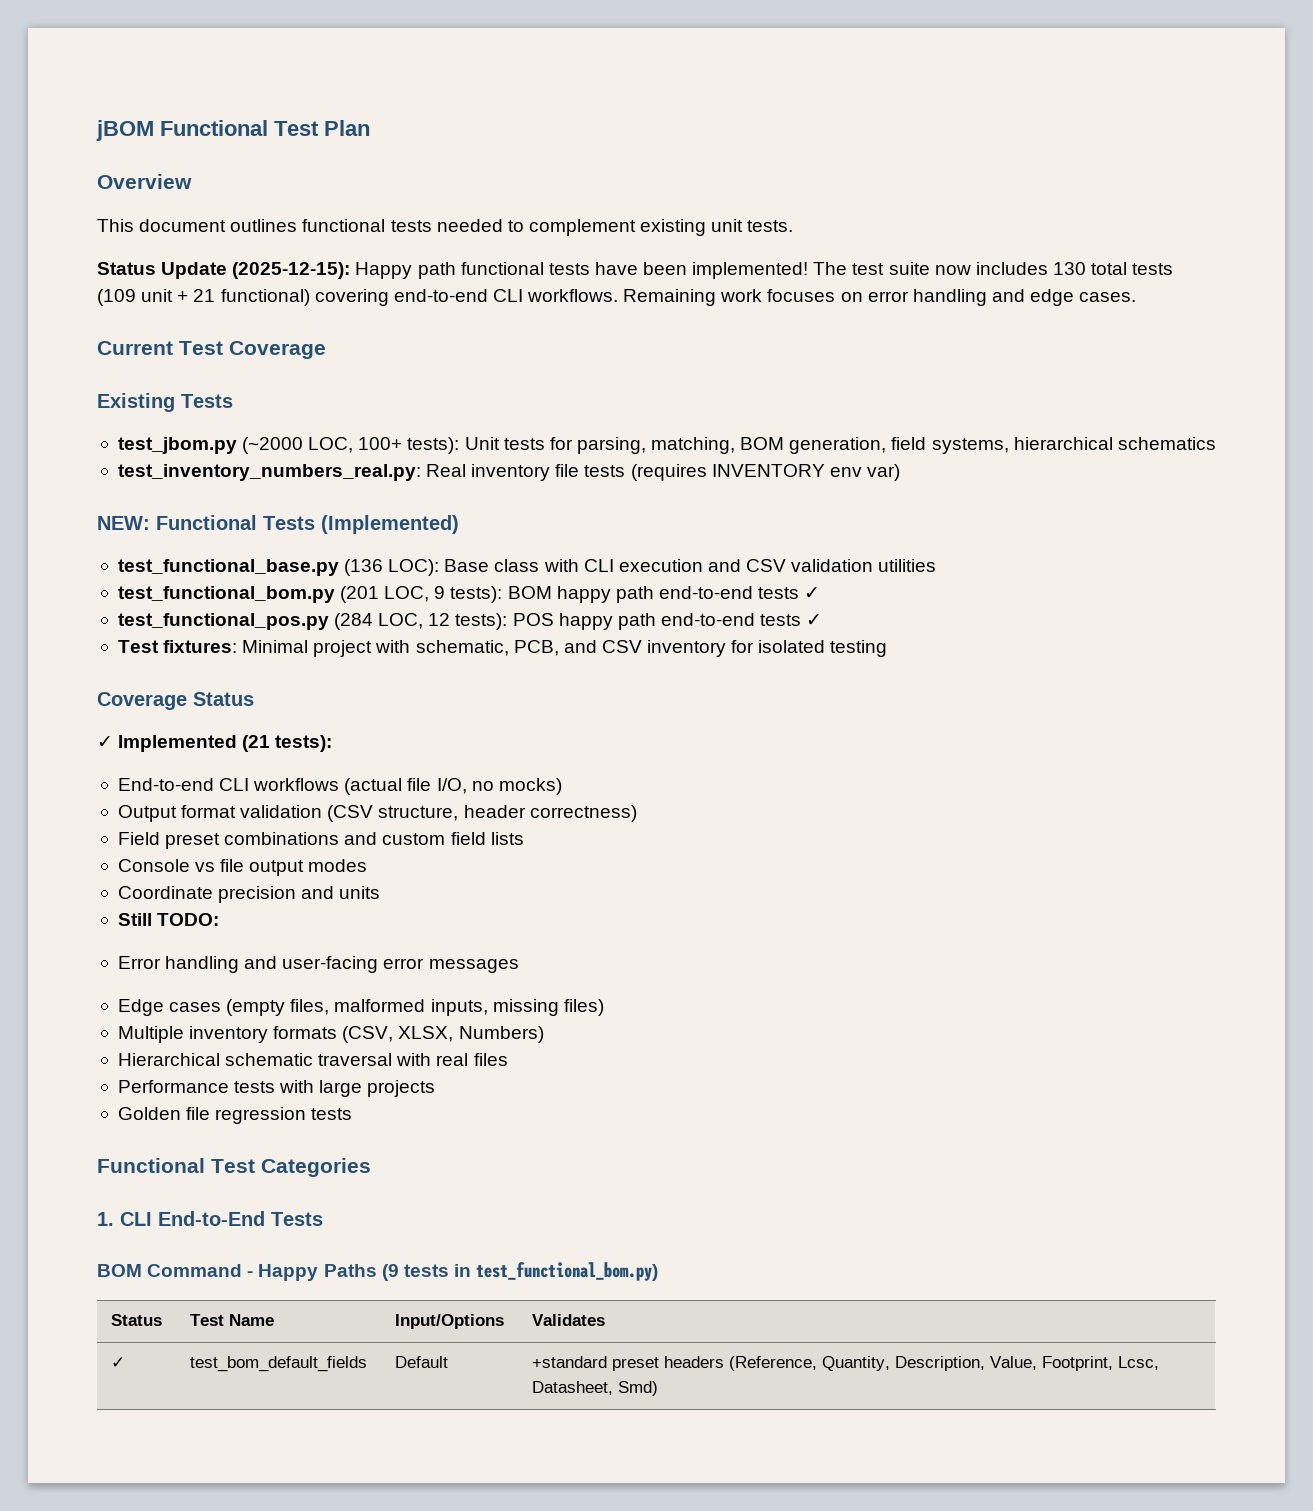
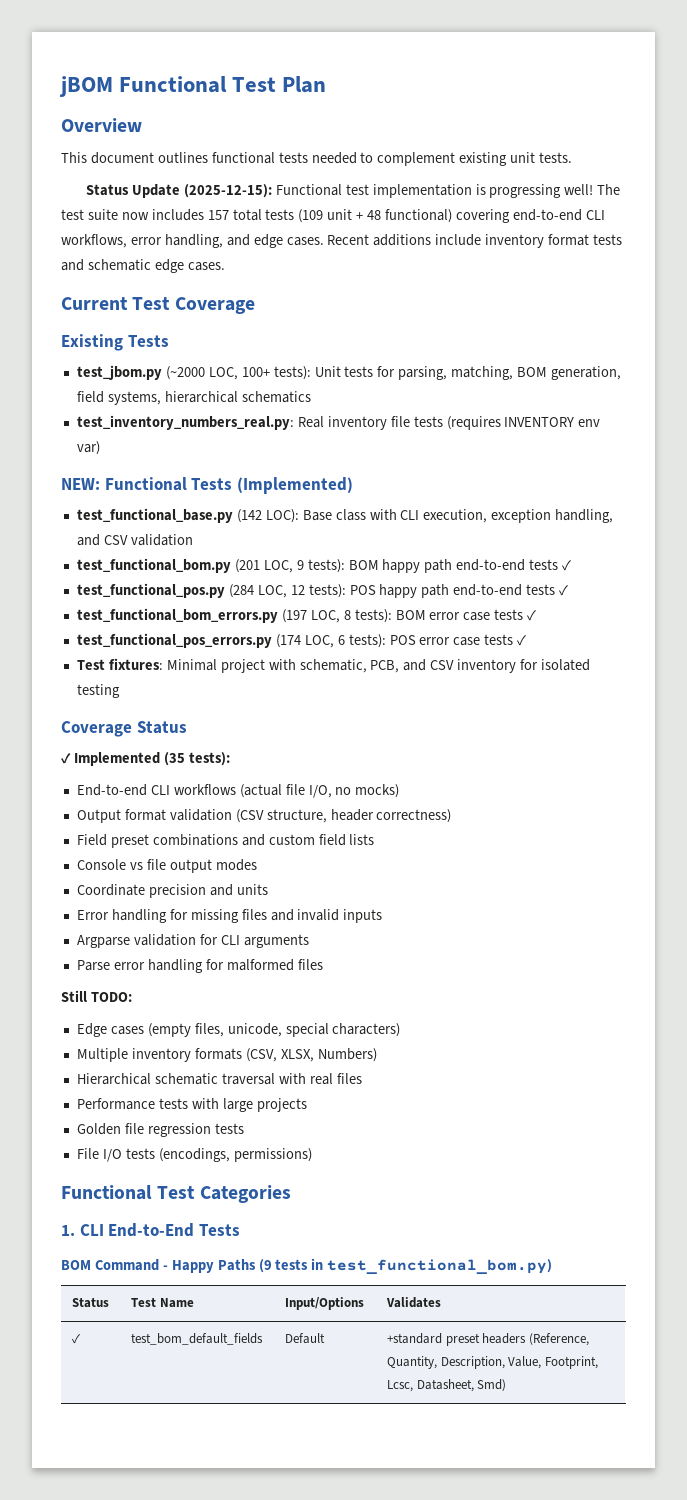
[355,262,809,279] Happy path functional tests have been implemented! -> [275,184,594,198] Functional test implementation is progressing well!
[1052,262,1086,275] 130 -> [207,210,229,220] 157
[193,289,216,302] 21 -> [367,210,382,220] 48
[527,289,1025,306] workflows. Remaining work focuses on error handling and -> [61,234,623,248] [61,259,151,271] workflows, error handling, and edge cases. Recent additions include inventory format tests and schematic
[344,559,384,576] (136 -> [236,509,262,523] (142
[618,559,703,572] execution -> [423,509,614,523] execution, exception handling,
[878,559,937,572] utilities -> (193, 540) none
(823, 620) none -> [76,608,537,623] [76,633,527,648] // test_functional_bom_errors.py (197 LOC, 8 tests): BOM error case tests ✓ // test_functional_pos_errors.py (174 LOC, 6 tests): POS error case tests ✓
[242,735,271,752] (21 -> [163,752,185,766] (35
[117,913,220,926] [117,956,519,973] Still TODO: // Error handling and user-facing error messages -> [76,909,383,923] [76,934,309,948] [76,959,323,973] [61,990,132,1002] Error handling for missing files and invalid inputs // Argparse validation for CLI arguments // Parse error handling for malformed files // Still TODO:
[334,999,604,1016] malformed inputs, missing files) -> [227,1023,401,1037] unicode, special characters)
(353, 1114) none -> [76,1148,312,1162] // File I/O tests (encodings, permissions)

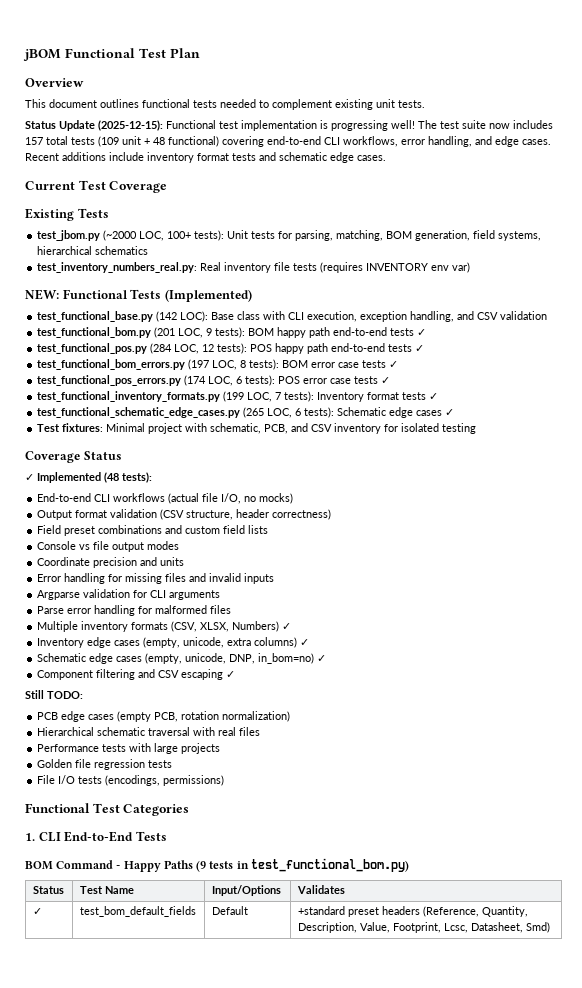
(527, 640) none -> [37,391,439,402] [37,407,455,418] // test_functional_inventory_formats.py (199 LOC, 7 tests): Inventory format tests ✓ // test_functional_schematic_edge_cases.py (265 LOC, 6 tests): Schematic edge cases ✓
[163,752,185,766] (35 -> [104,472,119,483] (48
[61,990,132,1002] [76,1023,401,1037] // Still TODO: // Edge cases (empty files, unicode, special characters) -> (232, 609) none
(377, 1055) none -> [282,623,292,630] [37,637,310,648] [37,653,327,664] [37,669,236,680] [25,690,83,699] [37,711,291,722] ✓ // Inventory edge cases (empty, unicode, extra columns) ✓ // Schematic edge cases (empty, unicode, DNP, in_bom=no) ✓ // Component filtering and CSV escaping ✓ // Still TODO: // PCB edge cases (empty PCB, rotation normalization)

